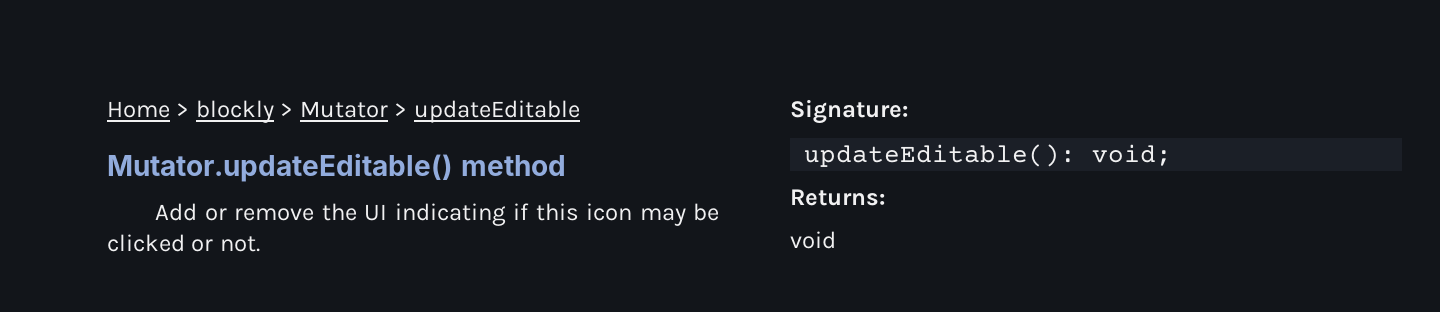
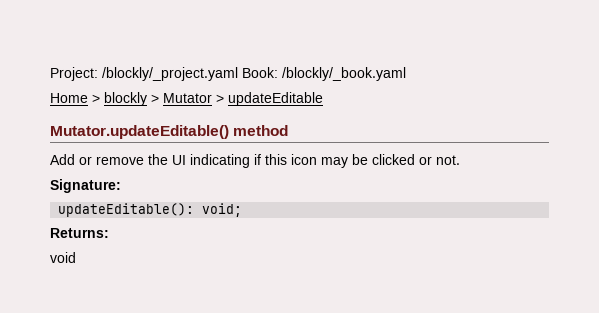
(107, 109) none -> [50,67,406,81] Project: /blockly/_project.yaml Book: /blockly/_book.yaml //

